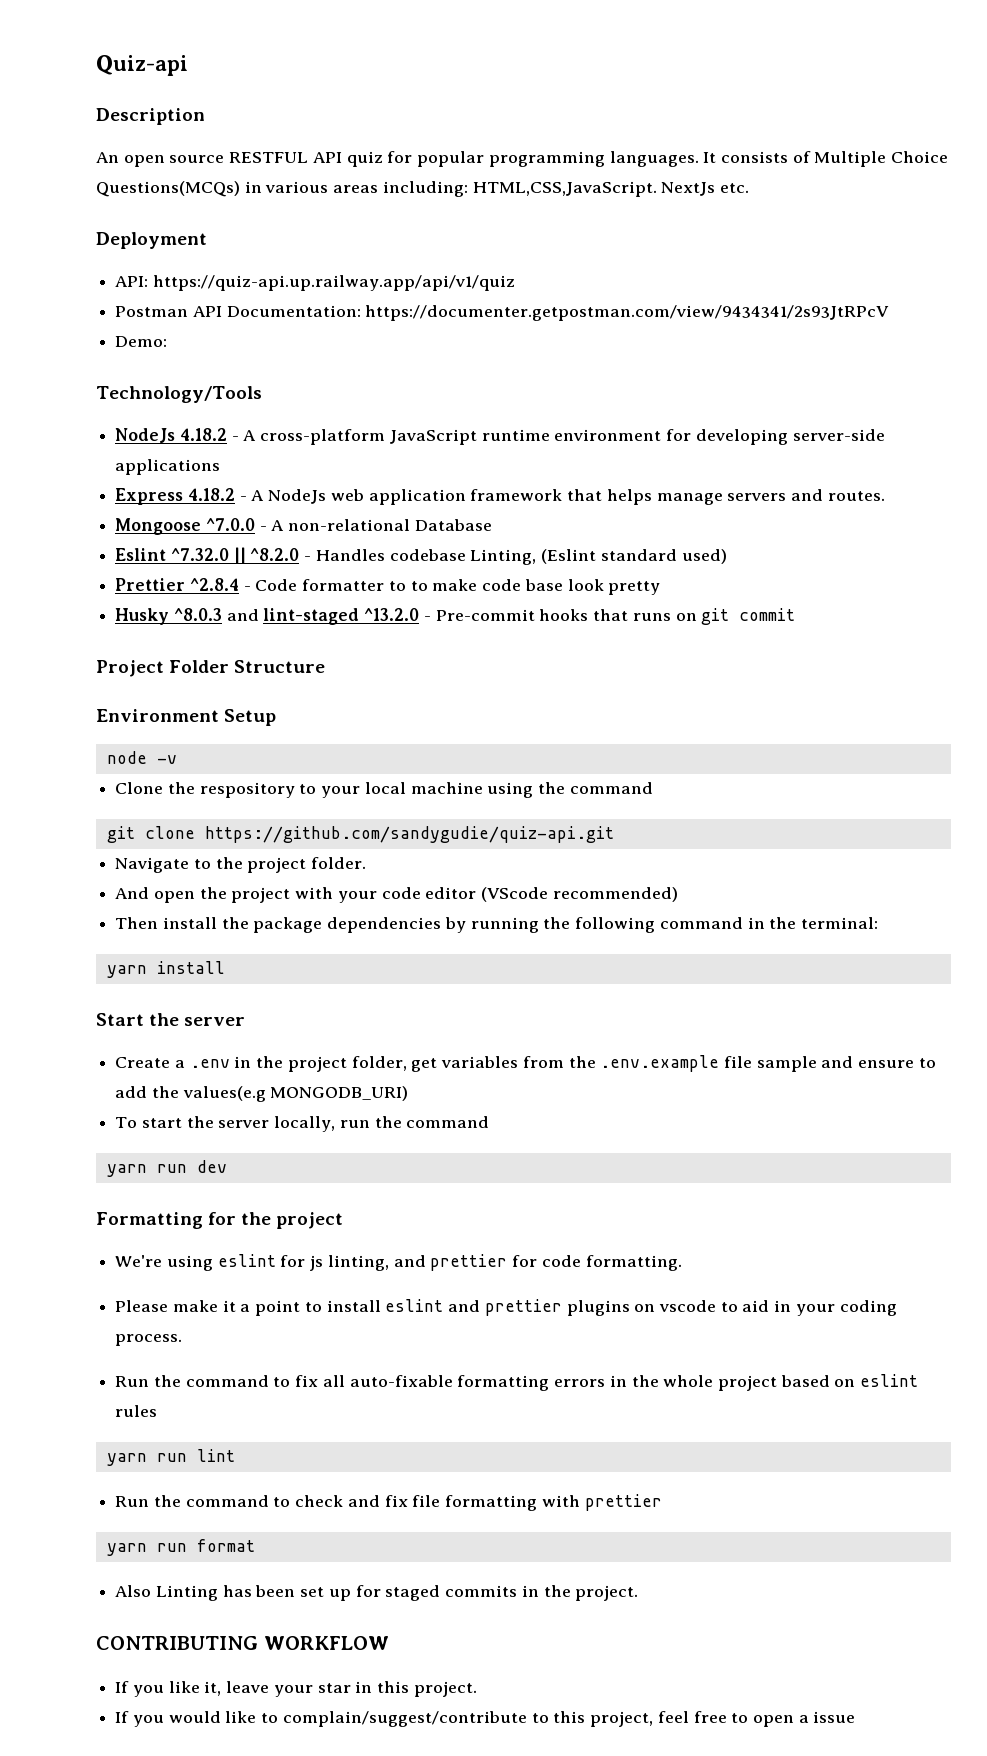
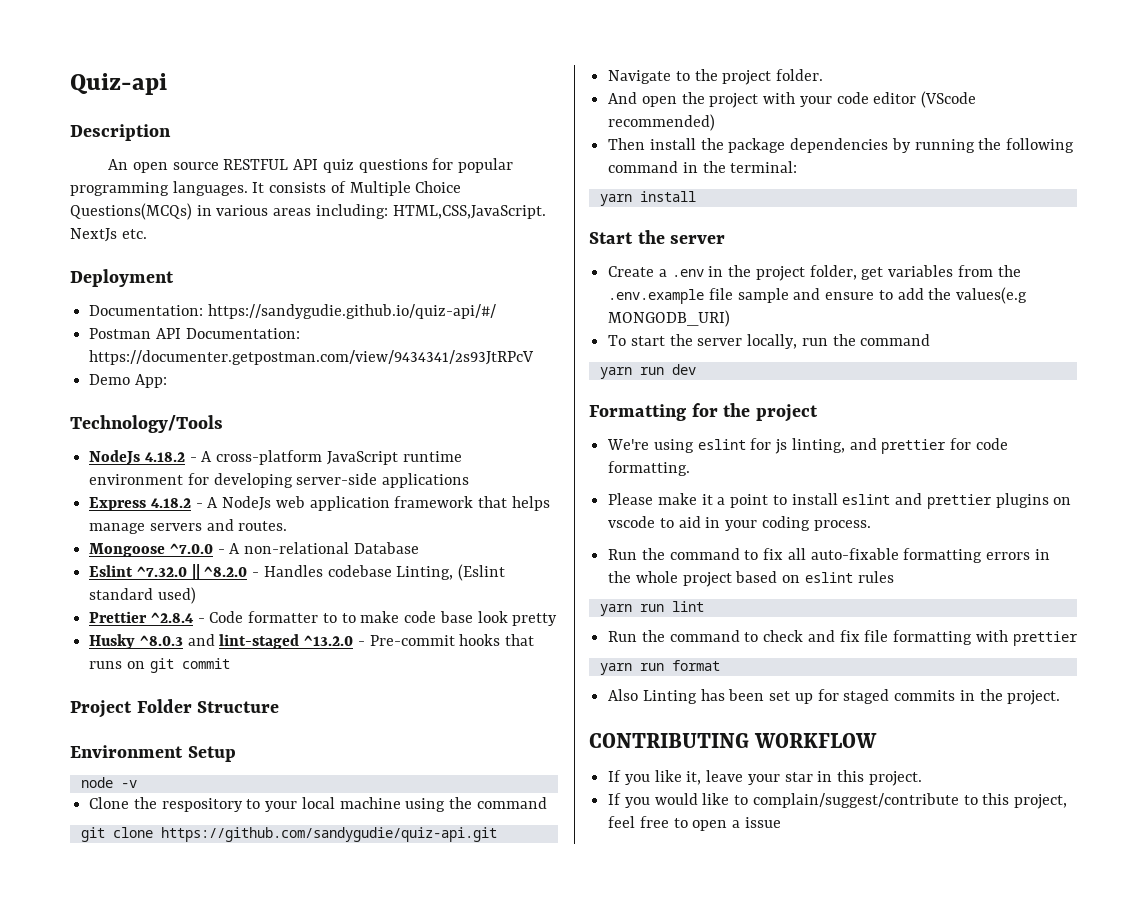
(383, 159) none -> [358,159,428,173] questions
[115,275,515,291] API: https://quiz-api.up.railway.app/api/v1/quiz -> [89,304,496,319] Documentation: https://sandygudie.github.io/quiz-api/#/
[115,336,168,347] Demo: -> [89,374,167,388] Demo App:

